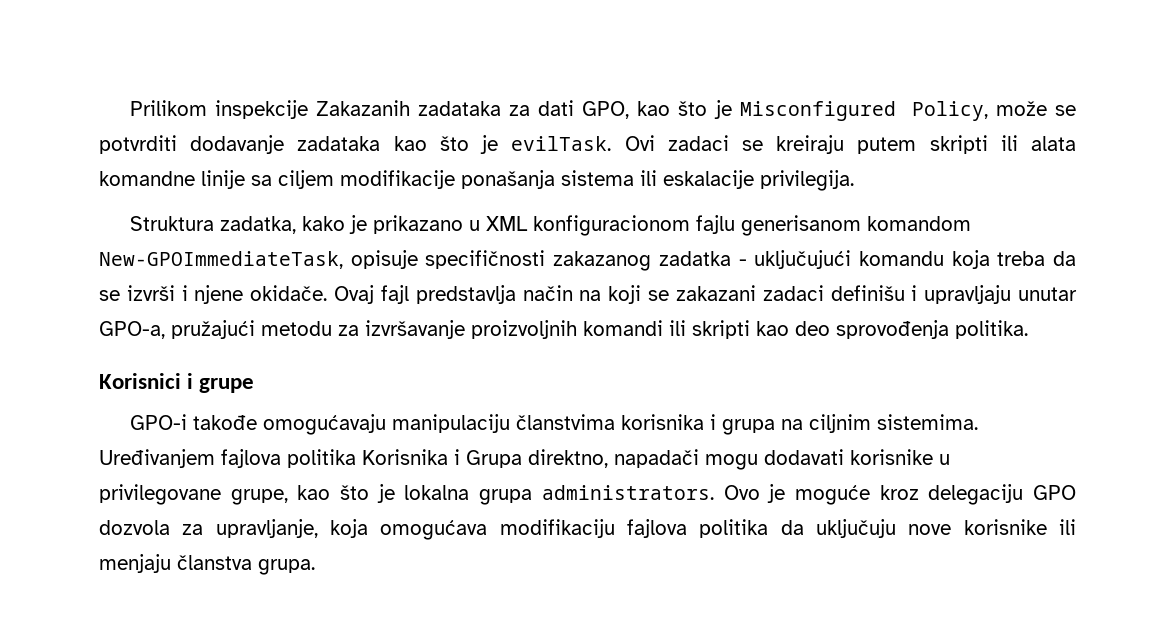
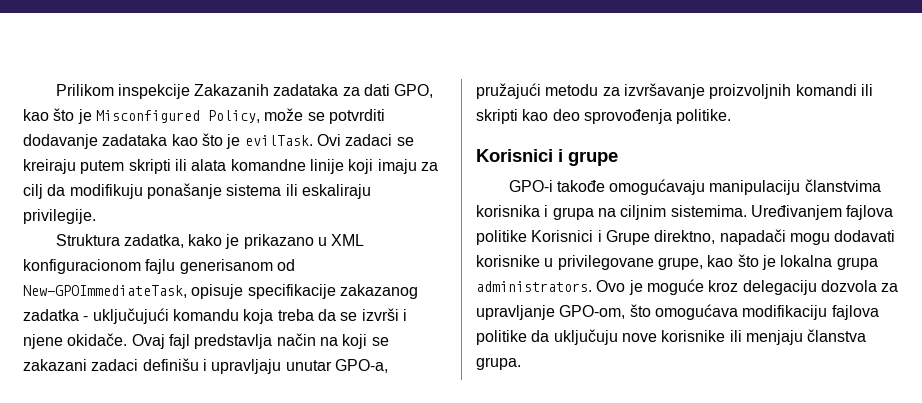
[251,170,854,191] sa ciljem modifikacije ponašanja sistema ili eskalacije privilegija. -> [348,159,438,174] [23,183,371,199] [23,209,96,224] koji imaju za cilj da modifikuju ponašanje sistema ili eskaliraju privilegije.
[866,216,971,231] komandom -> [276,259,295,271] od
[425,250,546,269] specifičnosti -> [247,284,336,299] specifikacije
[955,320,1028,339] politika. -> [676,109,732,124] politike.
[287,449,522,468] politika Korisnika i Grupa -> [476,230,650,245] politike Korisnici i Grupe
[1033,485,1077,500] GPO -> (817, 287) none
[215,519,368,538] upravljanje, koja -> [476,304,651,320] upravljanje GPO-om, što
[699,519,769,538] politika -> [476,330,527,345] politike

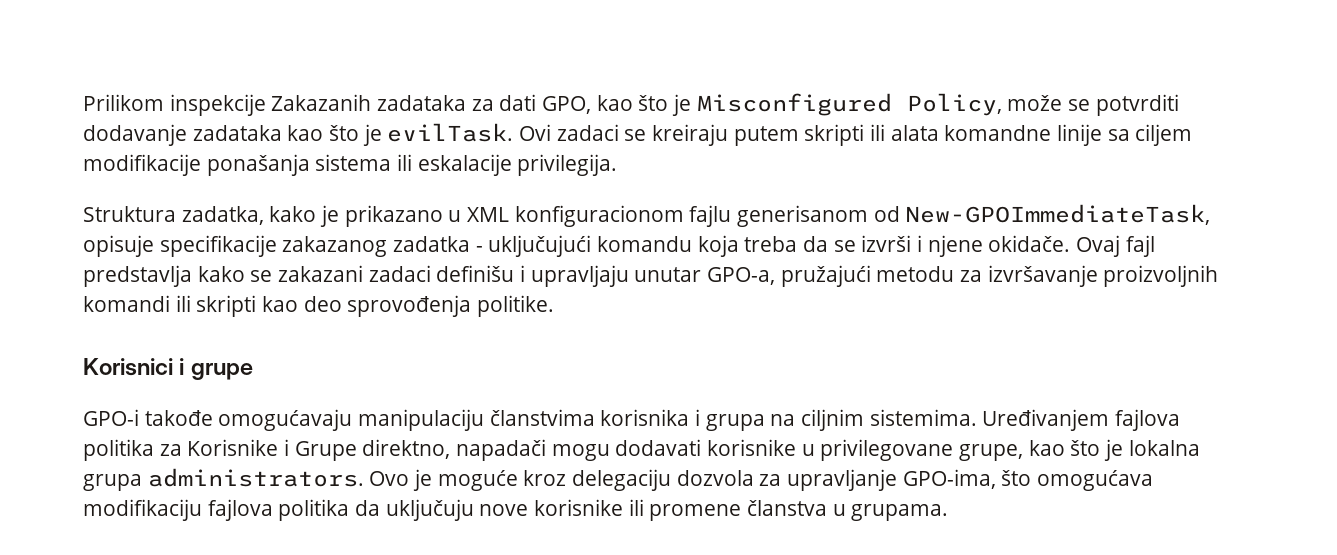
[348,159,438,174] [23,183,371,199] [23,209,96,224] koji imaju za cilj da modifikuju ponašanje sistema ili eskaliraju privilegije. -> [1107,124,1193,146] [83,154,618,176] sa ciljem modifikacije ponašanja sistema ili eskalacije privilegija.
[276,333,368,349] način na koji -> [197,266,245,282] kako
[476,230,594,245] politike Korisnici -> [83,439,279,461] politika za Korisnike
[559,305,626,319] GPO-om, -> [902,469,996,489] GPO-ima,
[476,330,527,345] politike -> [278,499,350,521] politika
[745,329,867,345] [476,357,521,370] menjaju članstva grupa. -> [649,500,949,521] promene članstva u grupama.

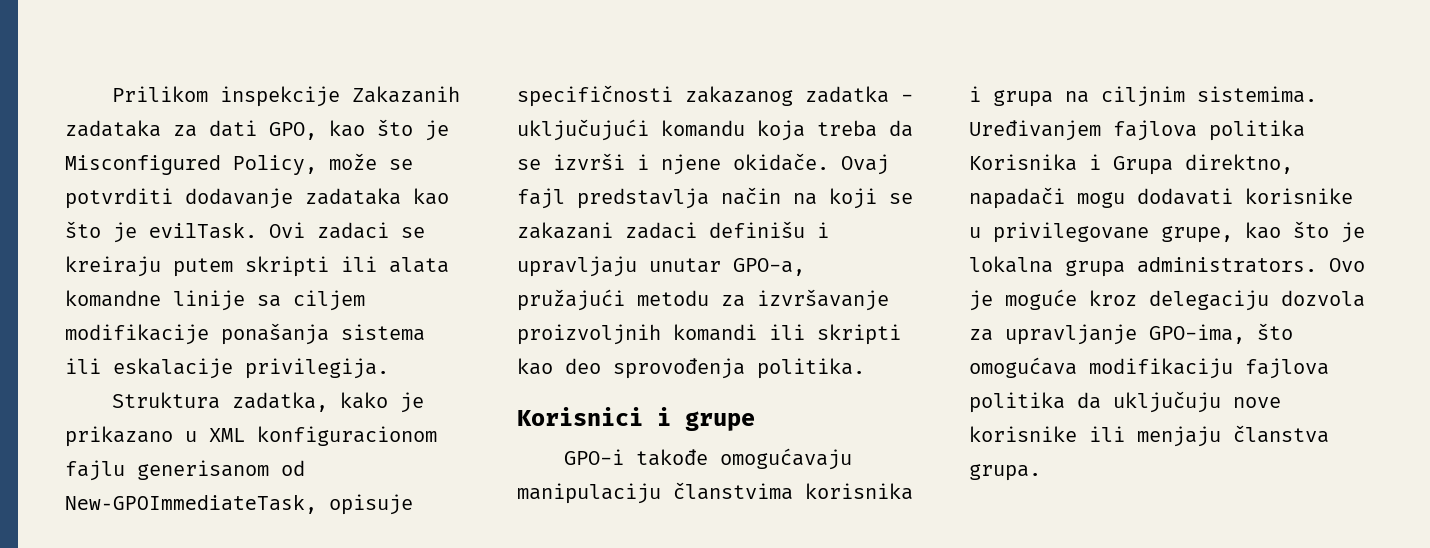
[159,235,277,257] specifikacije -> [517,85,673,107] specifičnosti
[197,266,245,282] kako -> [721,187,877,209] način na koji
[477,295,555,317] politike. -> [757,358,865,379] politika.
[159,439,357,461] za Korisnike i Grupe -> [969,154,1173,175] Korisnika i Grupa
[649,500,949,521] promene članstva u grupama. -> [1137,425,1329,447] [969,464,1041,481] menjaju članstva grupa.

